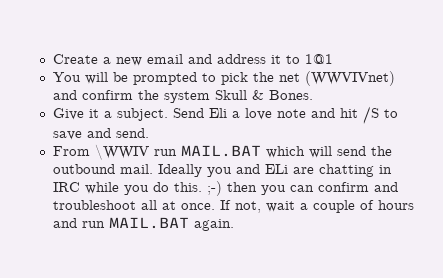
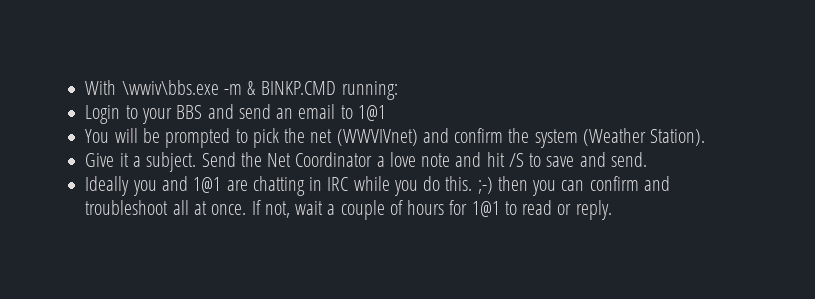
[52,54,281,66] Create a new email and address it -> [85,80,398,100] [85,104,336,124] With \wwiv\bbs.exe -m & BINKP.CMD running: // Login to your BBS and send an email
[214,90,313,100] Skull & Bones. -> [582,128,706,146] (Weather Station).
[208,108,227,118] Eli -> [240,152,373,167] the Net Coordinator
[52,144,392,160] [52,164,153,174] From \WWIV run MAIL.BAT which will send the outbound mail. -> (647, 159) none
[264,164,288,174] ELi -> [193,177,222,193] 1@1
[52,217,234,231] and run MAIL.BAT again. -> [449,200,612,220] for 1@1 to read or reply.

